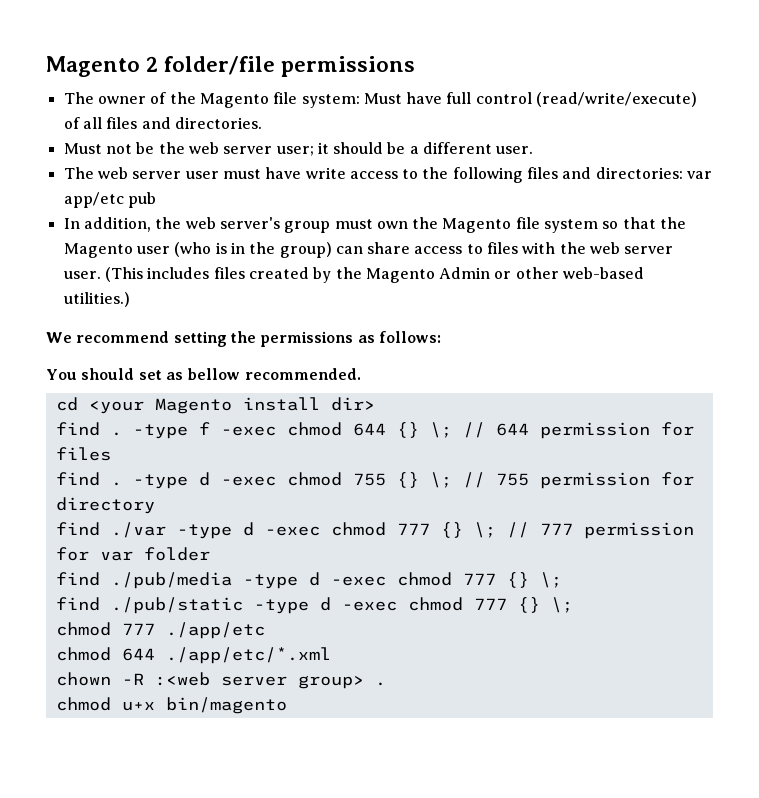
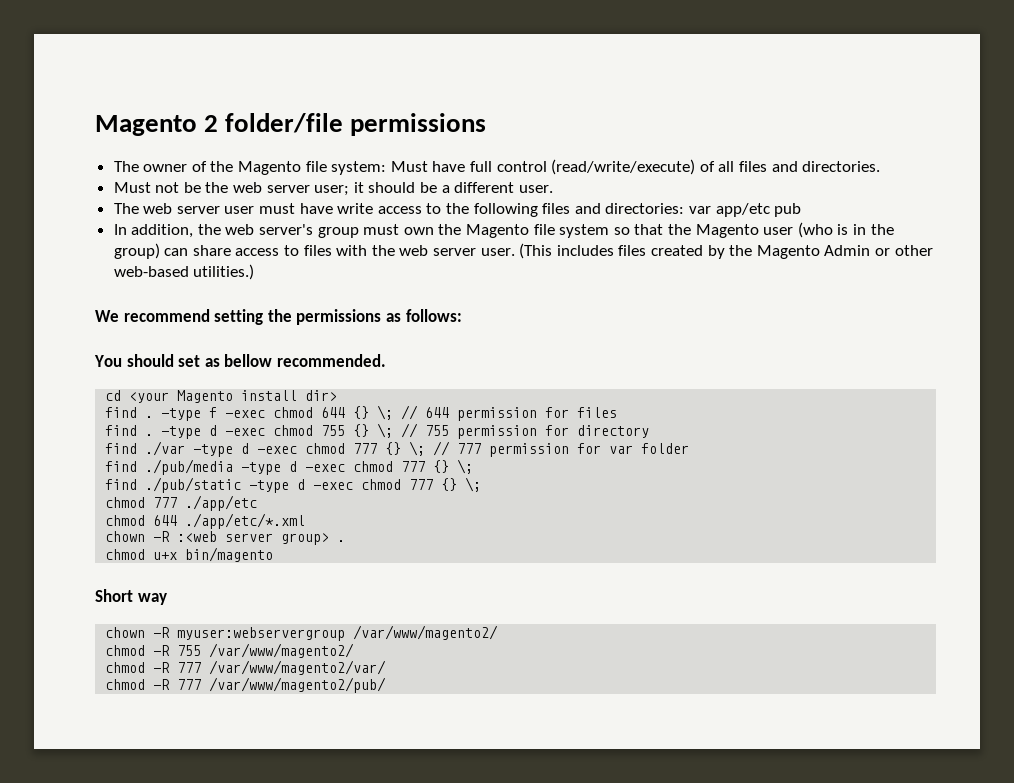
(287, 705) none -> [95,589,167,605] [105,625,499,641] [105,643,355,658] [105,660,387,675] [105,677,387,693] // Short way // chown -R myuser:webservergroup /var/www/magento2/ // chmod -R 755 /var/www/magento2/ // chmod -R 777 /var/www/magento2/var/ // chmod -R 777 /var/www/magento2/pub/

